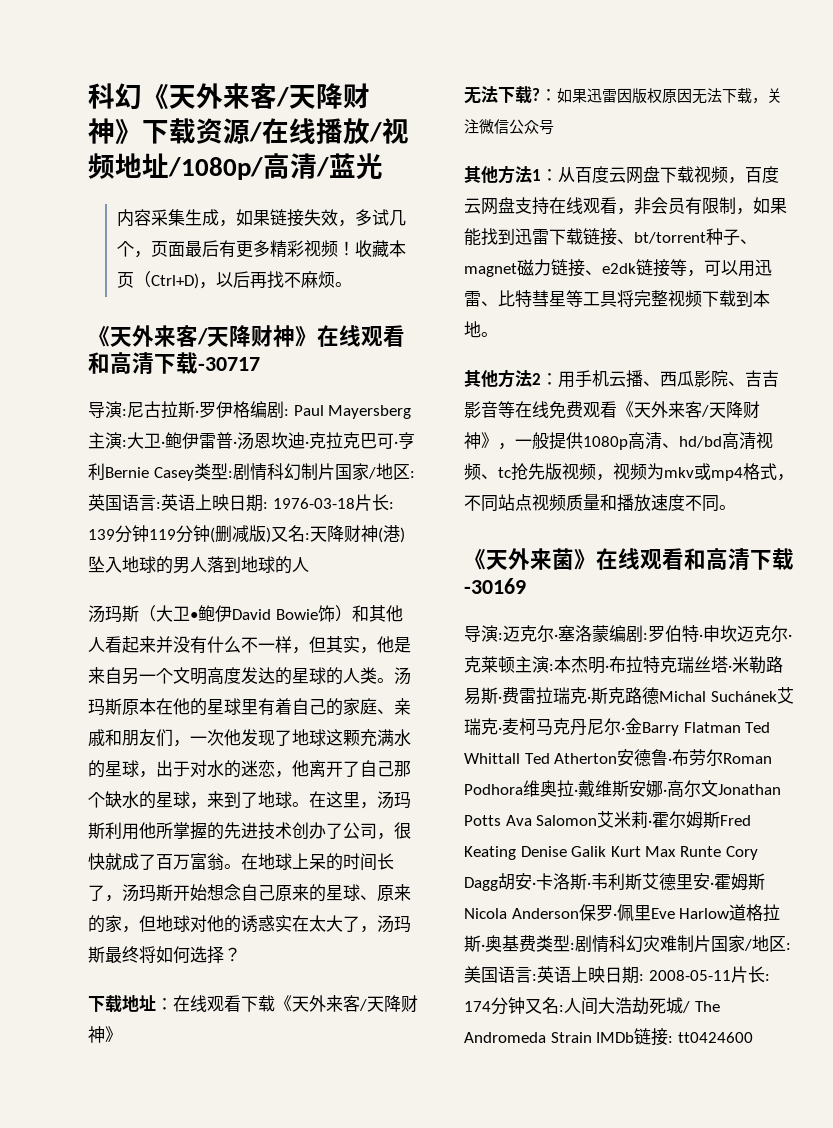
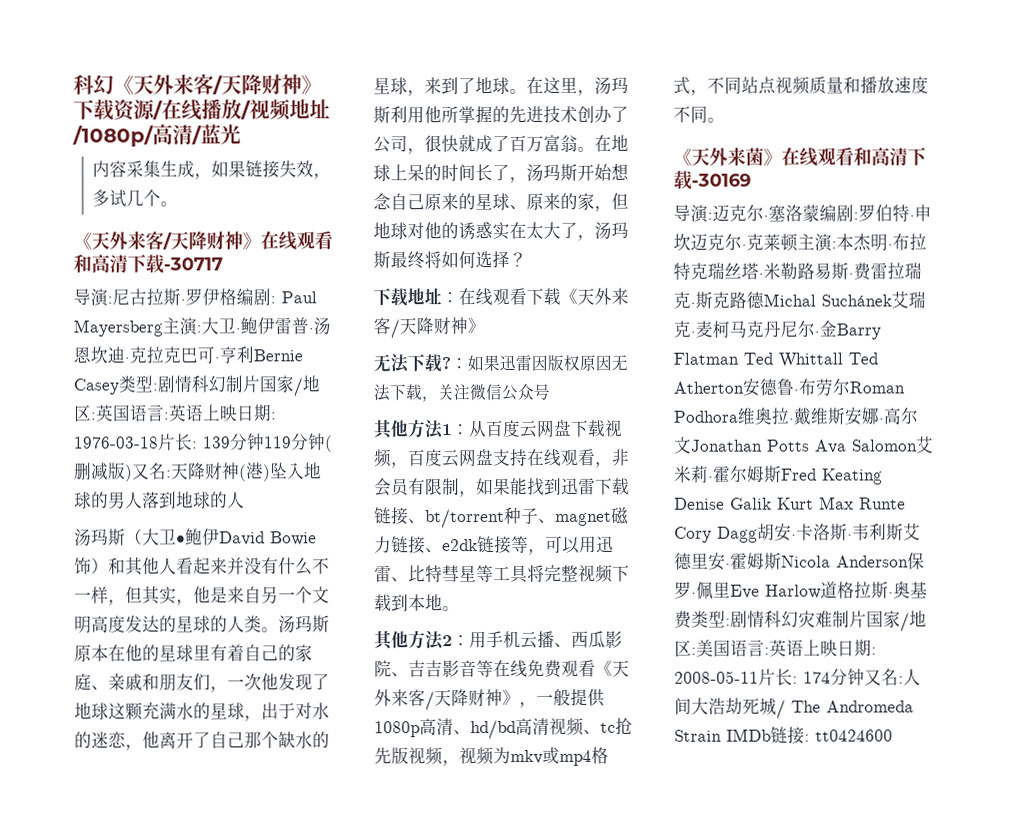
[133,240,406,258] [116,271,335,289] ，页面最后有更多精彩视频！收藏本页（Ctrl+D)，以后再找不麻烦 -> (162, 198) none

